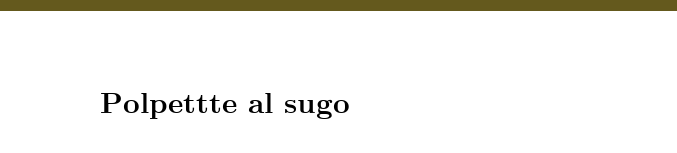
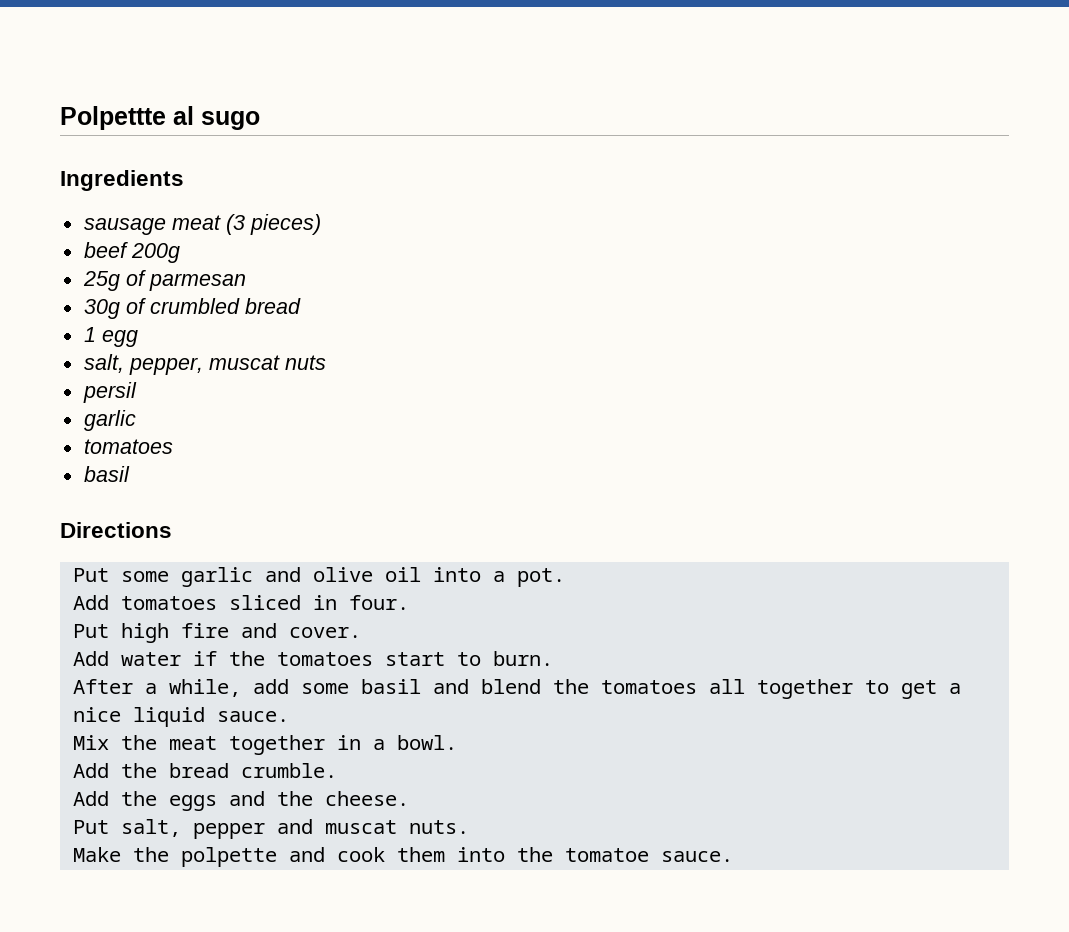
(350, 109) none -> [60,170,184,191] [83,214,321,235] [83,242,180,263] [82,270,246,291] [83,298,301,319] [83,327,138,347] [83,354,326,375] [82,382,137,403] [83,410,136,431] [83,439,173,454] [83,466,130,482] [60,522,172,538] [72,567,565,587] [72,595,409,610] [72,623,361,643] [72,651,553,666] [72,679,961,699] [72,707,289,727] [72,735,457,755] [72,763,337,778] [72,791,409,811] [72,819,469,839] [72,847,733,867] // Ingredients // sausage meat (3 pieces) // beef 200g // 25g of parmesan // 30g of crumbled bread // 1 egg // salt, pepper, muscat nuts // persil // garlic // tomatoes // basil // Directions // Put some garlic and olive oil into a pot. // Add tomatoes sliced in four. // Put high fire and cover. // Add water if the tomatoes start to burn. // After a while, add some basil and blend the tomatoes all together to get a nice liquid sauce. // Mix the meat together in a bowl. // Add the bread crumble. // Add the eggs and the cheese. // Put salt, pepper and muscat nuts. // Make the polpette and cook them into the tomatoe sauce.

